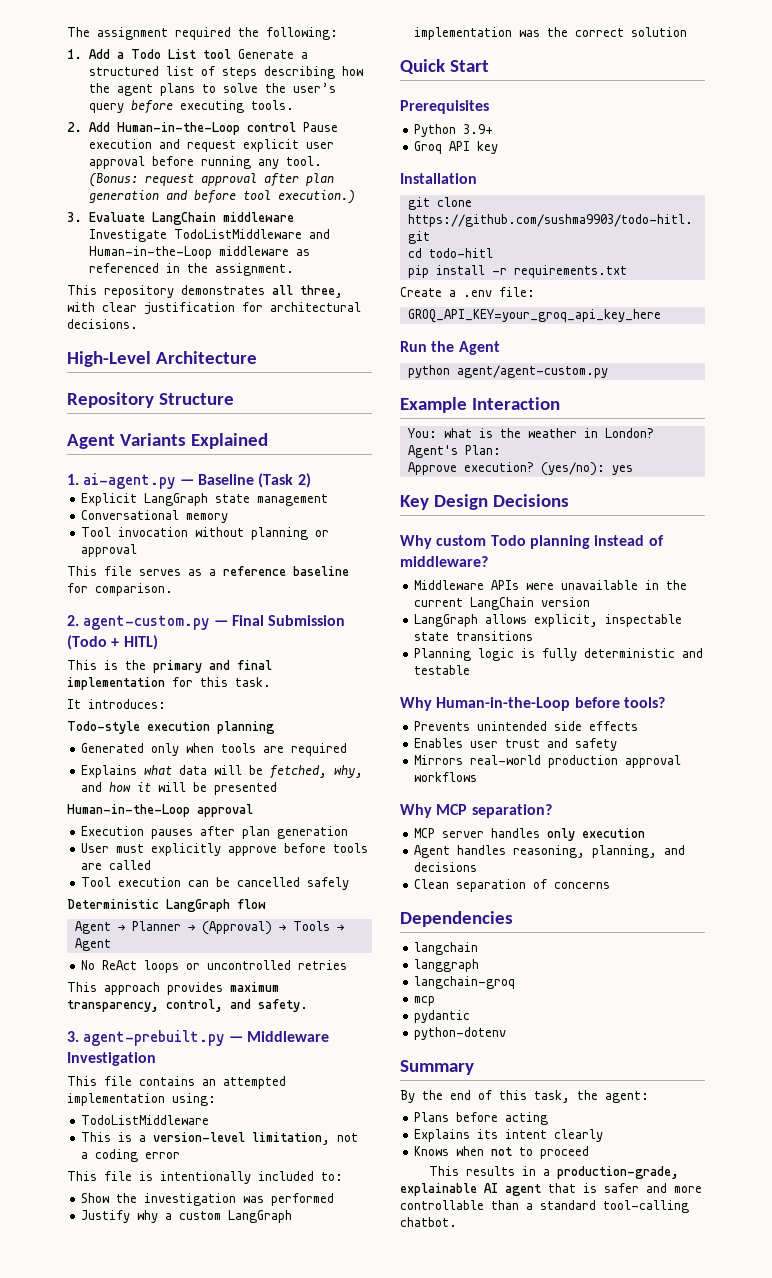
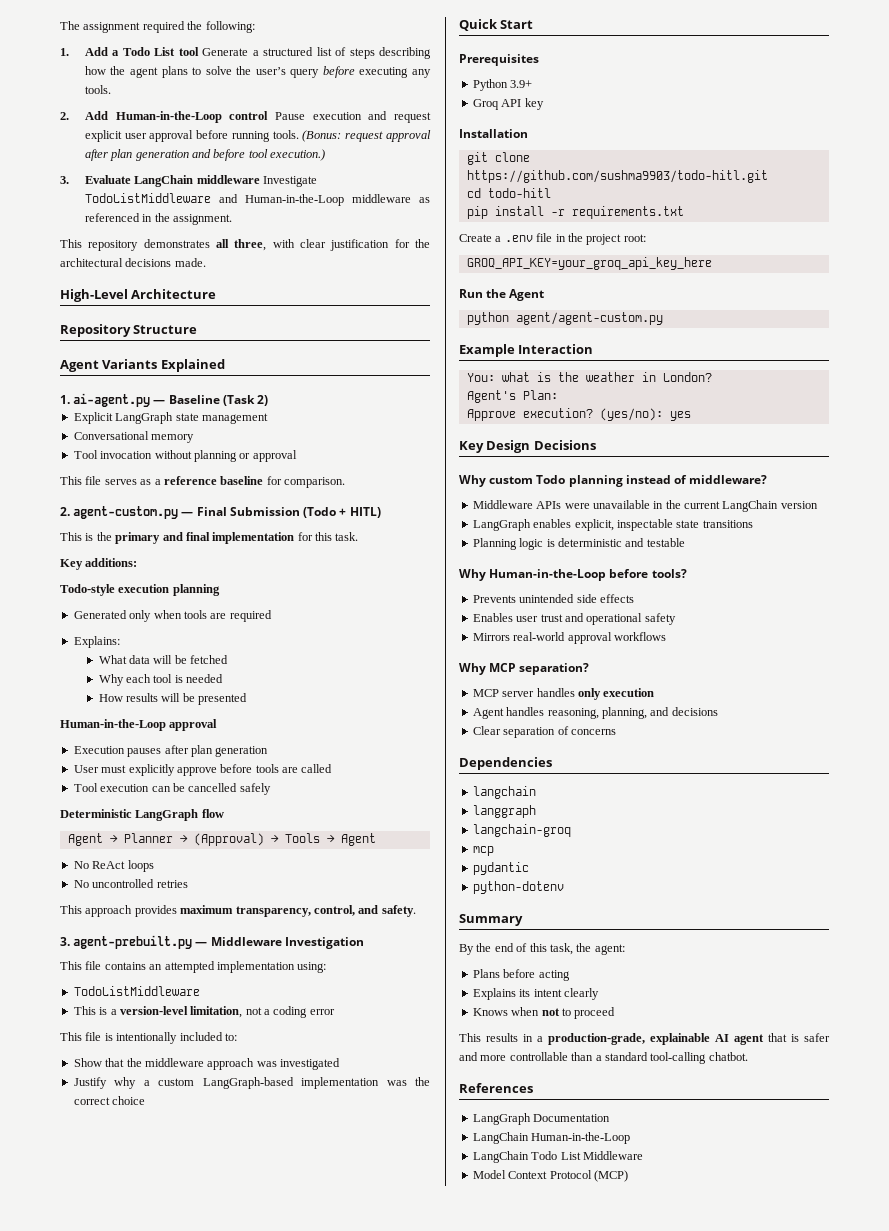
(244, 106) none -> [411,69,431,78] any
[257,156,322,169] any tool. -> [272,130,299,139] tools.
[270,302,361,312] [67,319,138,329] architectural decisions. -> [415,239,430,248] [60,258,206,267] the architectural decisions made.
[67,699,166,709] It introduces: -> [60,558,138,570] Key additions:
[81,765,173,778] Explains what -> [73,636,120,648] [98,655,127,664] Explains: // What
[270,765,364,779] [81,782,152,792] fetched, why, and how it -> [190,655,229,664] [98,674,224,686] [98,693,159,702] fetched // Why each tool is needed // How results
[186,963,201,970] or -> [73,880,89,888] // No
[116,1193,335,1206] the investigation was performed -> [105,1058,340,1070] that the middleware approach was investigated
[228,1210,293,1223] LangGraph -> [202,1077,294,1089] LangGraph-based
[631,27,688,37] solution -> [112,1096,146,1105] choice
[499,287,535,297] file: -> [536,233,646,245] file in the project root:
[485,614,528,624] allows -> [533,519,572,528] enables
[542,648,578,661] fully -> (555, 543) none
(569, 743) none -> [586,613,643,625] operational
[548,755,619,768] production -> (566, 636) none
[414,879,450,889] Clean -> [472,726,501,735] Clear
(457, 1222) none -> [459,1083,533,1093] [472,1113,611,1125] [472,1132,631,1144] [472,1151,643,1163] [472,1170,628,1182] // References // LangGraph Documentation // LangChain Human-in-the-Loop // LangChain Todo List Middleware // Model Context Protocol (MCP)

